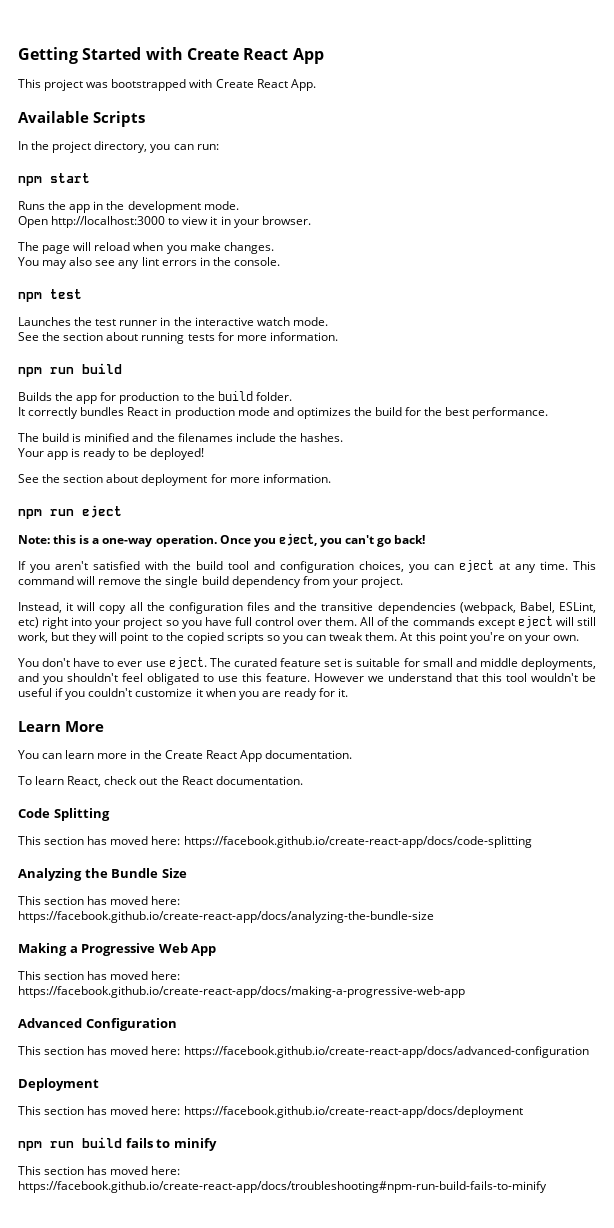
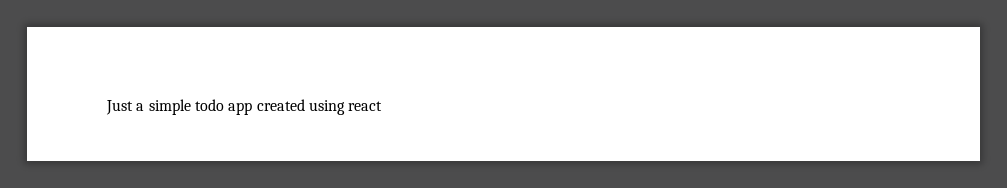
[18,47,324,64] [18,79,316,91] [18,111,145,127] [18,141,219,153] [18,173,90,186] [18,201,239,213] [18,216,311,228] [18,242,274,254] [18,257,280,269] [18,289,82,302] [18,317,328,326] [18,332,338,344] [18,363,122,377] [18,391,292,404] [18,407,549,419] [18,433,343,442] [18,448,204,460] [18,474,331,486] [18,505,122,519] [18,533,426,547] [18,560,596,573] [18,576,403,588] [18,602,596,614] [18,616,596,629] [18,632,580,644] [18,657,596,670] [18,673,596,685] [18,688,349,700] [18,721,104,732] [18,750,352,762] [18,776,303,787] [18,808,110,821] [18,836,532,848] [18,868,187,881] [18,896,181,905] [18,911,434,923] [18,943,217,956] [18,971,181,980] [18,986,465,998] [18,1018,177,1031] [18,1046,589,1058] [18,1078,99,1091] [18,1106,523,1118] [18,1137,217,1151] [18,1166,181,1175] [18,1181,547,1193] Getting Started with Create React App // This project was bootstrapped with Create React App. // Available Scripts // In the project directory, you can run: // npm start // Runs the app in the development mode. // Open http://localhost:3000 to view it in your browser. // The page will reload when you make changes. // You may also see any lint errors in the console. // npm test // Launches the test runner in the interactive watch mode. // See the section about running tests for more information. // npm run build // Builds the app for production to the build folder. // It correctly bundles React in production mode and optimizes the build for the best performance. // The build is minified and the filenames include the hashes. // Your app is ready to be deployed! // See the section about deployment for more information. // npm run eject // Note: this is a one-way operation. Once you eject, you can't go back! // If you aren't satisfied with the build tool and configuration choices, you can eject at any time. This command will remove the single build dependency from your project. // Instead, it will copy all the configuration files and the transitive dependencies (webpack, Babel, ESLint, etc) right into your project so you have full control over them. All of the commands except eject will still work, but they will point to the copied scripts so you can tweak them. At this point you're on your own. // You don't have to ever use eject. The curated feature set is suitable for small and middle deployments, and you shouldn't feel obligated to use this feature. However we understand that this tool wouldn't be useful if you couldn't customize it when you are ready for it. // Learn More // You can learn more in the Create React App documentation. // To learn React, check out the React documentation. // Code Splitting // This section has moved here: https://facebook.github.io/create-react-app/docs/code-splitting // Analyzing the Bundle Size // This section has moved here: https://facebook.github.io/create-react-app/docs/analyzing-the-bundle-size // Making a Progressive Web App // This section has moved here: https://facebook.github.io/create-react-app/docs/making-a-progressive-web-app // Advanced Configuration // This section has moved here: https://facebook.github.io/create-react-app/docs/advanced-configuration // Deployment // This section has moved here: https://facebook.github.io/create-react-app/docs/deployment // npm run build fails to minify // This section has moved here: https://facebook.github.io/create-react-app/docs/troubleshooting#npm-run-build-fails-to-minify -> [106,99,383,115] Just a simple todo app created using react

